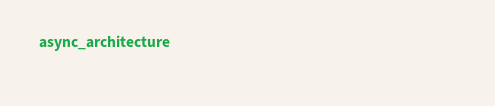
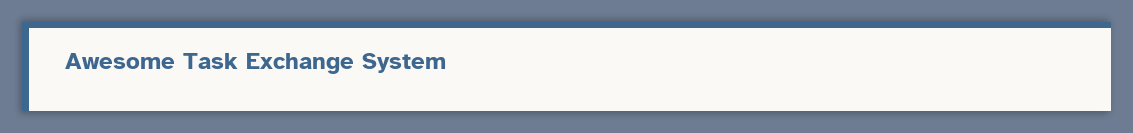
[39,35,170,51] async_architecture -> [65,53,446,74] Awesome Task Exchange System

